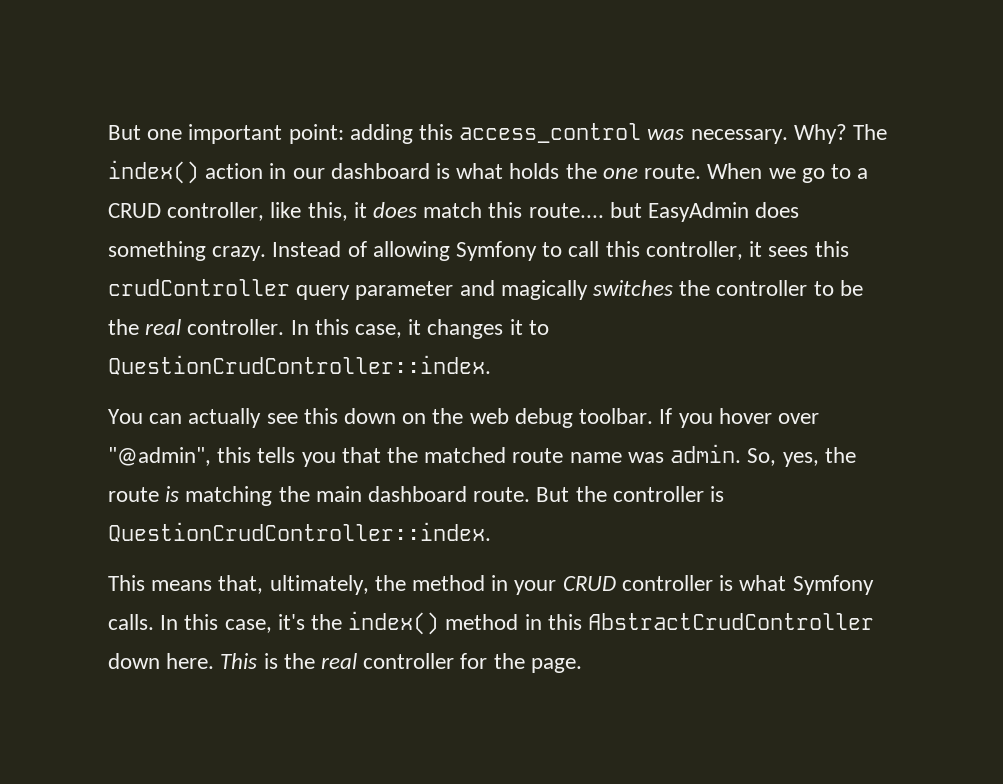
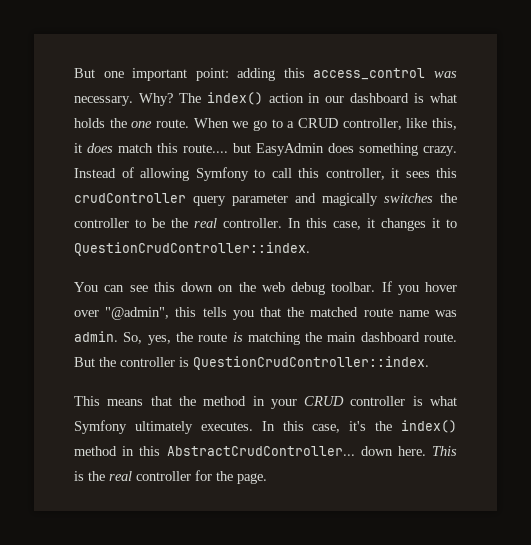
[188,408,262,428] actually -> (125, 288) none
[218,575,369,595] that, ultimately, -> [150,396,172,406] that
[108,614,154,630] calls. -> [134,421,253,434] ultimately executes.
[588,613,875,630] AbstractCrudController -> [166,446,355,456] AbstractCrudController...

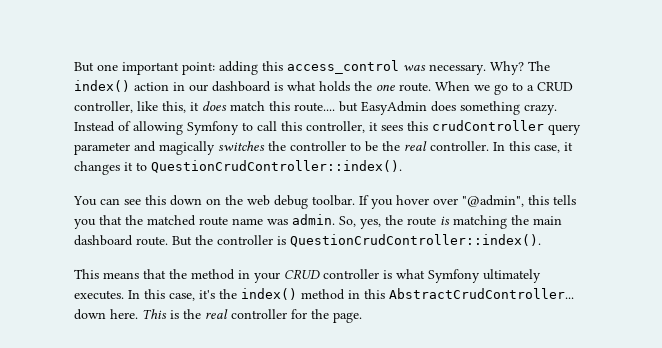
[74,242,310,256] QuestionCrudController::index. -> [151,160,402,173] QuestionCrudController::index().
[193,356,429,370] QuestionCrudController::index. -> [290,234,541,247] QuestionCrudController::index().

